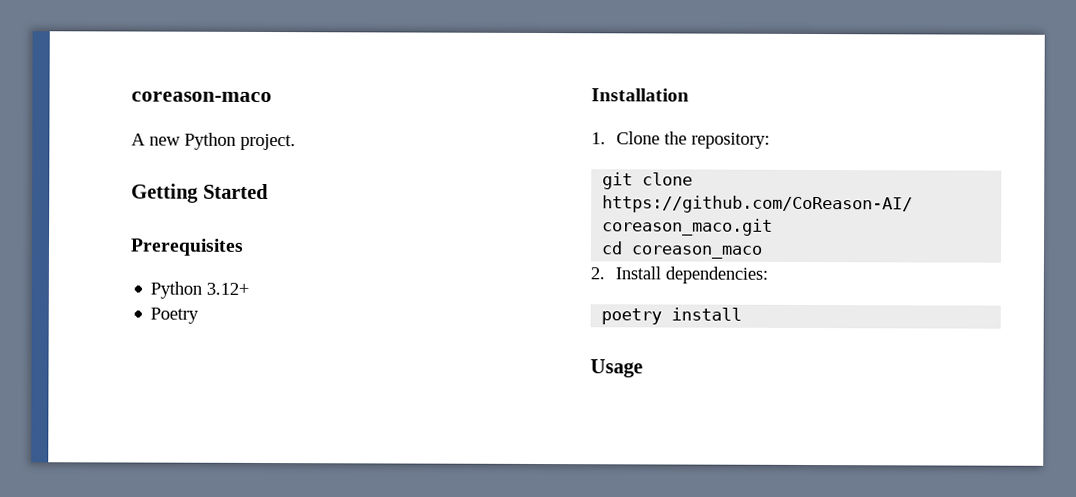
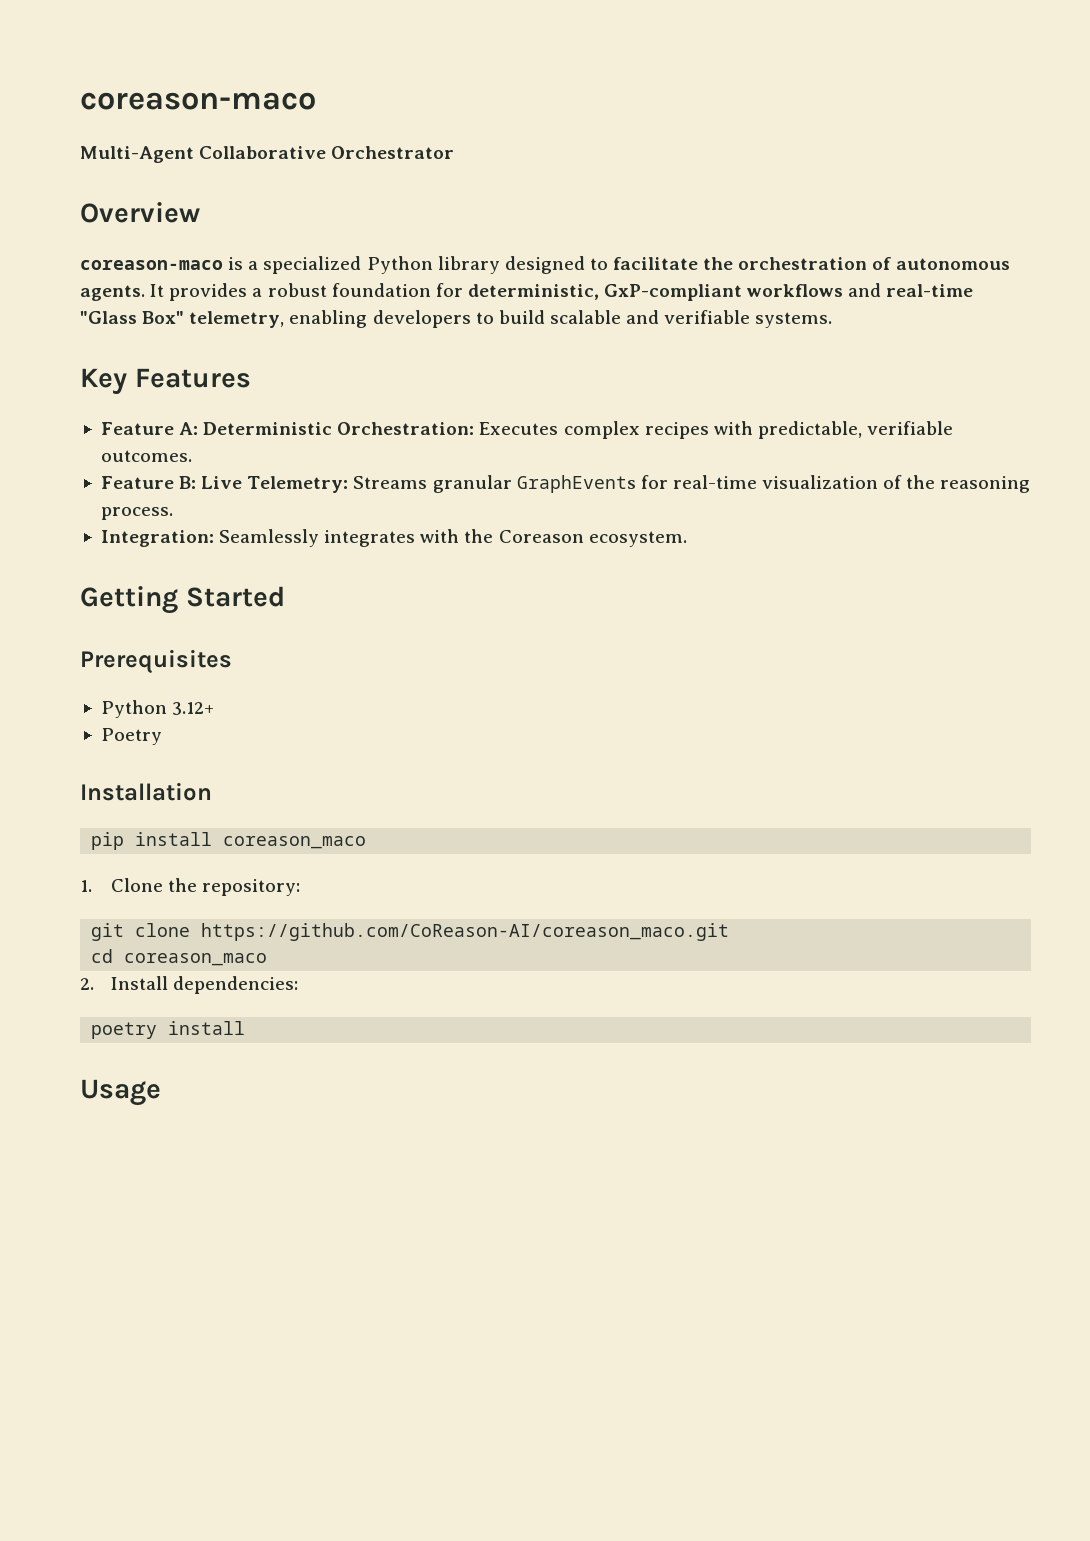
[131,132,296,151] A new Python project. -> [80,146,455,163] [80,202,200,223] [80,256,1010,274] [80,283,974,301] [80,310,833,328] [80,368,251,395] [100,421,954,439] [100,450,192,462] [100,475,1031,493] [100,507,173,520] [100,529,687,547] Multi-Agent Collaborative Orchestrator // Overview // coreason-maco is a specialized Python library designed to facilitate the orchestration of autonomous agents. It provides a robust foundation for deterministic, GxP-compliant workflows and real-time "Glass Box" telemetry, enabling developers to build scalable and verifiable systems. // Key Features // Feature A: Deterministic Orchestration: Executes complex recipes with predictable, verifiable outcomes. // Feature B: Live Telemetry: Streams granular GraphEvents for real-time visualization of the reasoning process. // Integration: Seamlessly integrates with the Coreason ecosystem.
(689, 95) none -> [91,832,367,850] // pip install coreason_maco

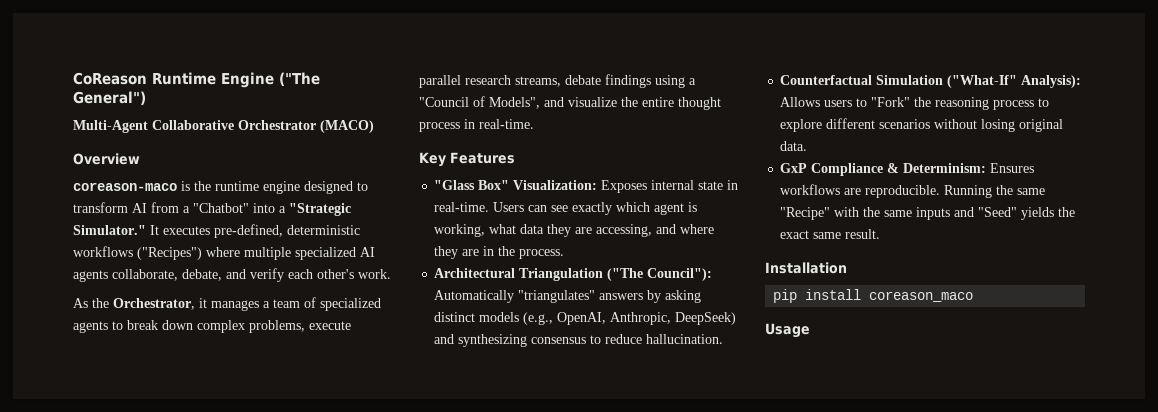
[80,92,316,110] coreason-maco -> [73,72,320,88] [73,91,146,105] CoReason Runtime Engine ("The General")
(455, 152) none -> [320,120,374,133] (MACO)
[248,256,1010,274] [80,283,974,301] [80,310,833,328] [80,368,251,395] [100,421,954,439] [100,450,192,462] [100,475,1031,493] [100,507,173,520] [100,529,687,547] [80,586,285,614] [80,649,232,674] [100,700,215,718] [100,728,162,745] [80,782,212,801] [91,832,367,850] [80,878,300,896] [91,923,730,941] [91,949,268,966] [80,976,298,994] [91,1021,246,1039] a specialized Python library designed to facilitate the orchestration of autonomous agents. It provides a robust foundation for deterministic, GxP-compliant workflows and real-time "Glass Box" telemetry, enabling developers to build scalable and verifiable systems. // Key Features // Feature A: Deterministic Orchestration: Executes complex recipes with predictable, verifiable outcomes. // Feature B: Live Telemetry: Streams granular GraphEvents for real-time visualization of the reasoning process. // Integration: Seamlessly integrates with the Coreason ecosystem. // Getting Started // Prerequisites // Python 3.12+ // Poetry // Installation // pip install coreason_maco // 1. Clone the repository: // git clone https://github.com/CoReason-AI/coreason_maco.git // cd coreason_maco // 2. Install dependencies: // poetry install -> [194,181,368,194] [73,202,351,216] [73,224,360,238] [73,246,375,260] [73,268,391,282] [73,297,381,311] [73,320,351,333] [419,74,696,88] [419,96,721,110] [419,119,534,132] [419,152,515,167] [434,180,739,193] [434,202,698,215] [434,224,715,237] [434,246,565,259] [434,268,713,281] [434,290,702,303] [434,312,737,325] [434,334,724,347] [780,75,1082,88] [780,97,1050,110] [780,118,1064,132] [780,141,808,151] [780,163,1035,176] [780,184,1046,198] [780,207,1076,220] [780,229,881,239] [765,262,847,274] [773,289,974,303] the runtime engine designed to transform AI from a "Chatbot" into a "Strategic Simulator." It executes pre-defined, deterministic workflows ("Recipes") where multiple specialized AI agents collaborate, debate, and verify each other's work. // As the Orchestrator, it manages a team of specialized agents to break down complex problems, execute parallel research streams, debate findings using a "Council of Models", and visualize the entire thought process in real-time. // Key Features // "Glass Box" Visualization: Exposes internal state in real-time. Users can see exactly which agent is working, what data they are accessing, and where they are in the process. // Architectural Triangulation ("The Council"): Automatically "triangulates" answers by asking distinct models (e.g., OpenAI, Anthropic, DeepSeek) and synthesizing consensus to reduce hallucination. // Counterfactual Simulation ("What-If" Analysis): Allows users to "Fork" the reasoning process to explore different scenarios without losing original data. // GxP Compliance & Determinism: Ensures workflows are reproducible. Running the same "Recipe" with the same inputs and "Seed" yields the exact same result. // Installation // pip install coreason_maco

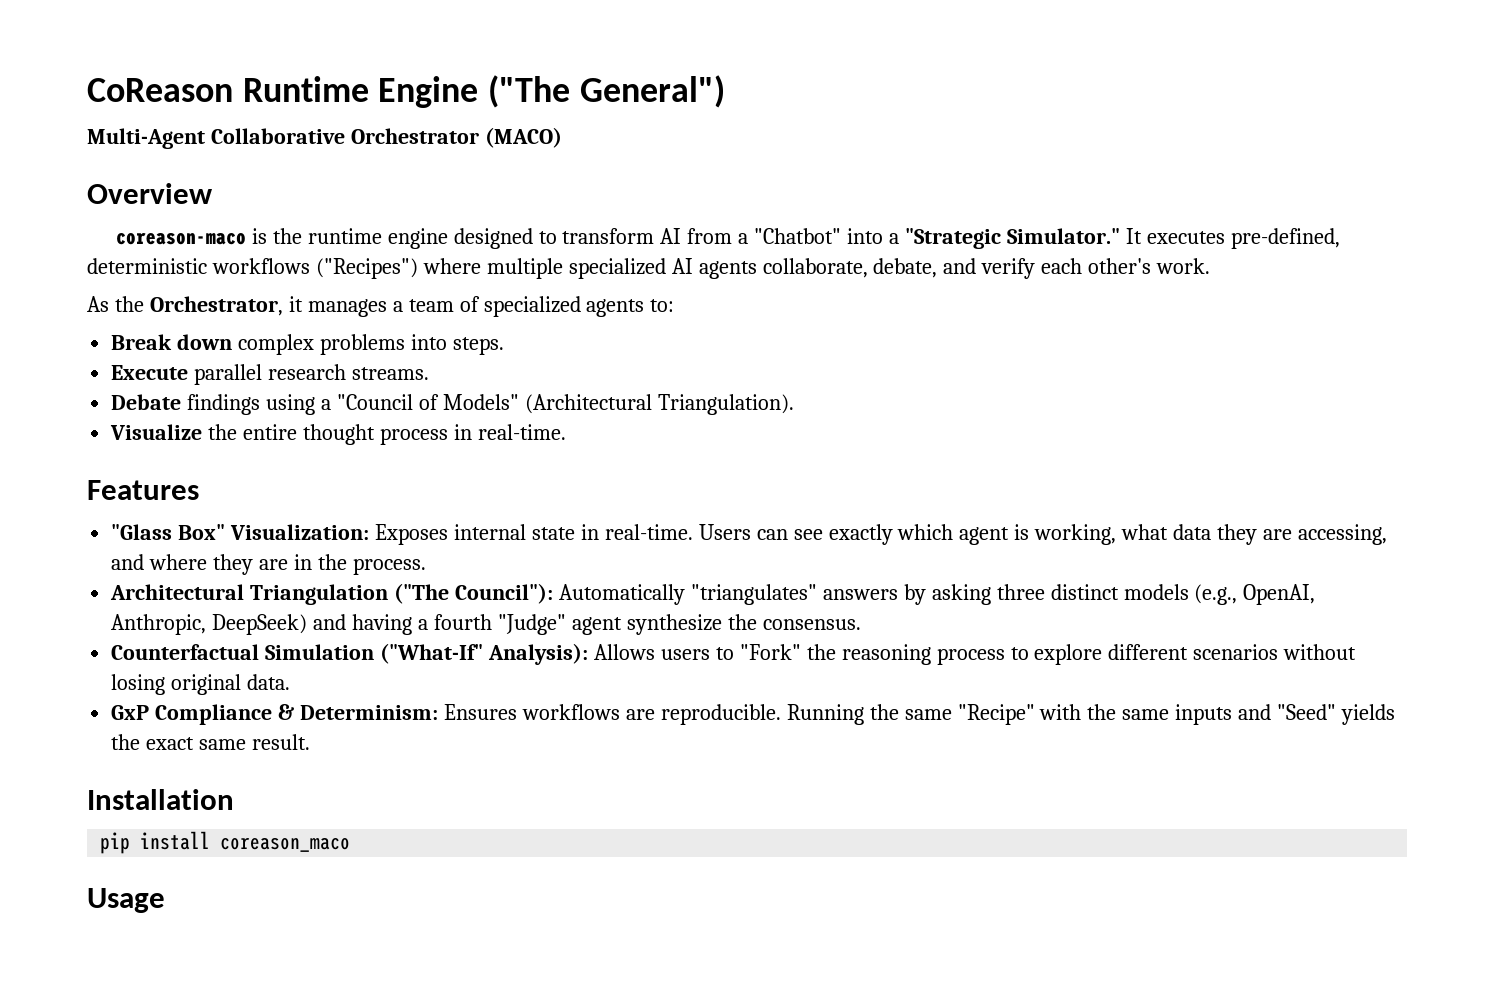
[112,320,351,333] [419,75,601,88] to break down complex problems, execute parallel research streams, debate -> [650,299,675,312] [111,334,504,355] [111,364,430,385] [111,394,182,410] to: // Break down complex problems into steps. // Execute parallel research streams. // Debate
[489,97,617,109] Models", and visualize -> [442,394,794,415] [110,424,203,440] Models" (Architectural Triangulation). // Visualize
[419,152,446,167] Key -> (566, 432) none
(702, 296) none -> [996,584,1045,600] three
[458,334,724,347] synthesizing consensus to reduce hallucination. -> [352,614,861,635] having a fourth "Judge" agent synthesize the consensus.

